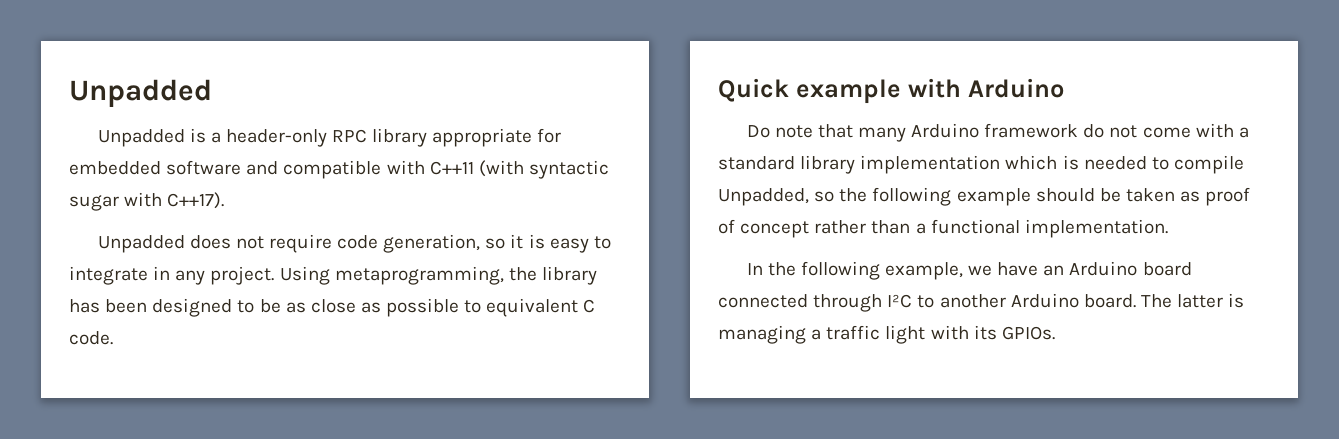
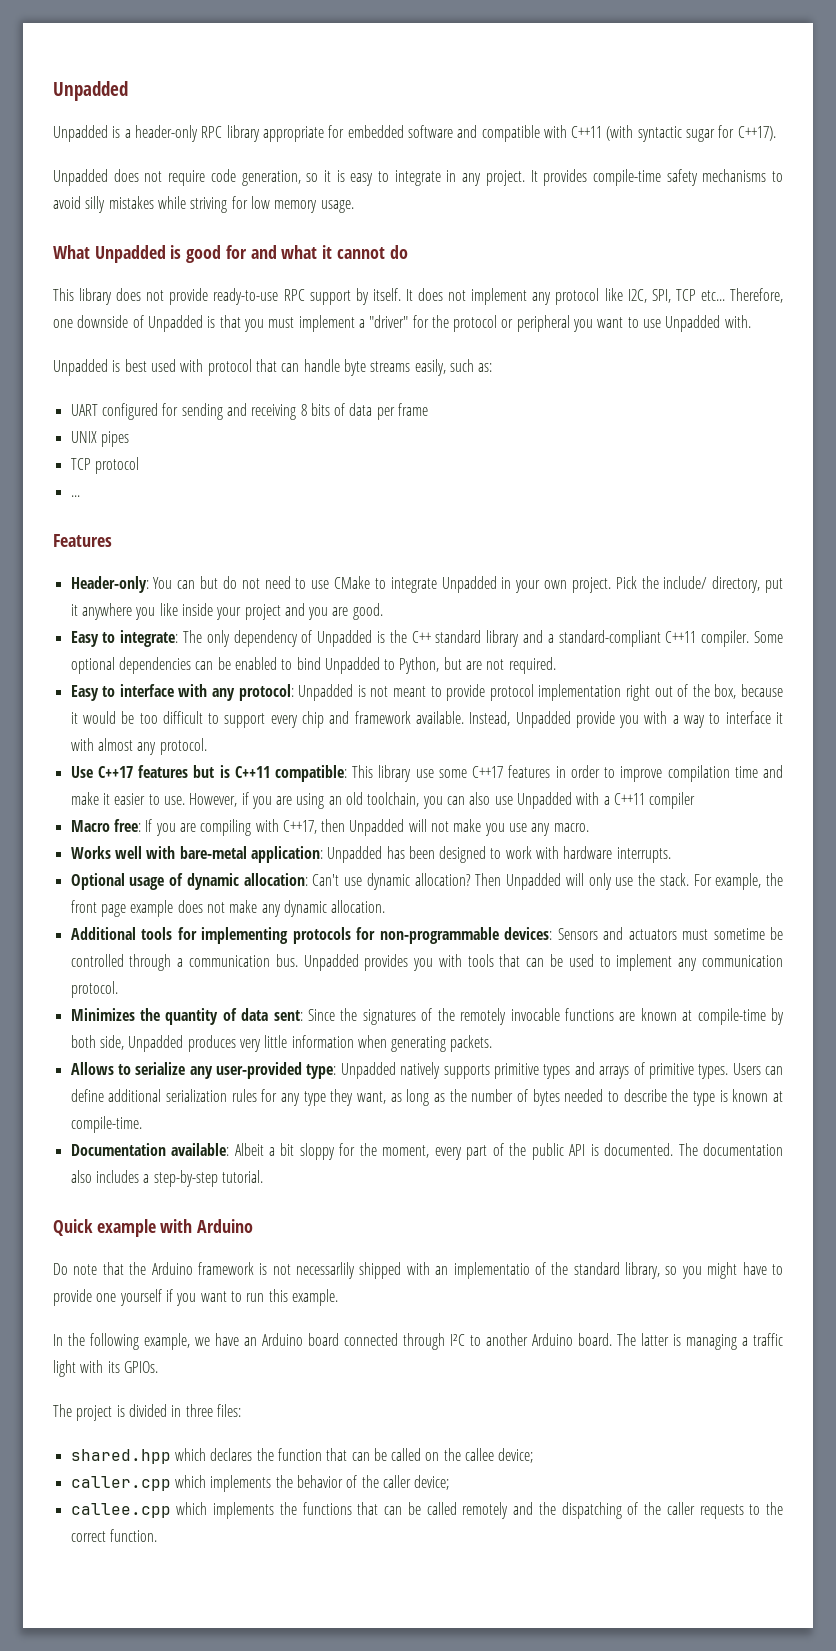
[124,192,163,207] with -> [718,125,735,138] for
[279,266,597,285] [69,298,596,317] [69,331,113,345] Using metaprogramming, the library has been designed to be as close as possible to equivalent C code. -> [530,169,783,186] [53,196,354,213] [53,245,408,263] [53,288,783,305] [53,315,751,332] [53,359,493,376] [70,403,429,420] [70,431,129,447] [70,457,139,474] [70,495,80,497] [53,534,112,547] [70,576,783,593] [70,603,383,620] [70,630,783,647] [70,657,556,674] [70,684,784,701] [70,711,783,728] [70,738,207,755] [70,765,783,782] [70,792,696,809] [70,819,589,836] [70,846,671,863] [70,873,783,890] [70,900,386,917] [70,927,783,944] [70,954,783,971] [70,981,118,998] [70,1008,785,1025] [70,1035,493,1052] [70,1062,783,1079] [70,1089,784,1106] [70,1116,142,1133] [70,1143,783,1160] [70,1170,263,1187] It provides compile-time safety mechanisms to avoid silly mistakes while striving for low memory usage. // What Unpadded is good for and what it cannot do // This library does not provide ready-to-use RPC support by itself. It does not implement any protocol like I2C, SPI, TCP etc... Therefore, one downside of Unpadded is that you must implement a "driver" for the protocol or peripheral you want to use Unpadded with. // Unpadded is best used with protocol that can handle byte streams easily, such as: // UART configured for sending and receiving 8 bits of data per frame // UNIX pipes // TCP protocol // ... // Features // Header-only: You can but do not need to use CMake to integrate Unpadded in your own project. Pick the include/ directory, put it anywhere you like inside your project and you are good. // Easy to integrate: The only dependency of Unpadded is the C++ standard library and a standard-compliant C++11 compiler. Some optional dependencies can be enabled to bind Unpadded to Python, but are not required. // Easy to interface with any protocol: Unpadded is not meant to provide protocol implementation right out of the box, because it would be too difficult to support every chip and framework available. Instead, Unpadded provide you with a way to interface it with almost any protocol. // Use C++17 features but is C++11 compatible: This library use some C++17 features in order to improve compilation time and make it easier to use. However, if you are using an old toolchain, you can also use Unpadded with a C++11 compiler // Macro free: If you are compiling with C++17, then Unpadded will not make you use any macro. // Works well with bare-metal application: Unpadded has been designed to work with hardware interrupts. // Optional usage of dynamic allocation: Can't use dynamic allocation? Then Unpadded will only use the stack. For example, the front page example does not make any dynamic allocation. // Additional tools for implementing protocols for non-programmable devices: Sensors and actuators must sometime be controlled through a communication bus. Unpadded provides you with tools that can be used to implement any communication protocol. // Minimizes the quantity of data sent: Since the signatures of the remotely invocable functions are known at compile-time by both side, Unpadded produces very little information when generating packets. // Allows to serialize any user-provided type: Unpadded natively supports primitive types and arrays of primitive types. Users can define additional serialization rules for any type they want, as long as the number of bytes needed to describe the type is known at compile-time. // Documentation available: Albeit a bit sloppy for the moment, every part of the public API is documented. The documentation also includes a step-by-step tutorial.
[857,127,906,142] many -> [129,1262,147,1275] the
[1083,123,1249,138] [718,155,1244,174] [718,187,1251,206] [718,219,1168,238] do not come with a standard library implementation which is needed to compile Unpadded, so the following example should be taken as proof of concept rather than a functional implementation. -> [259,1262,784,1279] [53,1289,338,1306] is not necessarlily shipped with an implementatio of the standard library, so you might have to provide one yourself if you want to run this example.
(1055, 333) none -> [53,1404,241,1421] [70,1448,534,1464] [70,1475,450,1492] [70,1502,783,1519] [70,1529,157,1542] // The project is divided in three files: // shared.hpp which declares the function that can be called on the callee device; // caller.cpp which implements the behavior of the caller device; // callee.cpp which implements the functions that can be called remotely and the dispatching of the caller requests to the correct function.

